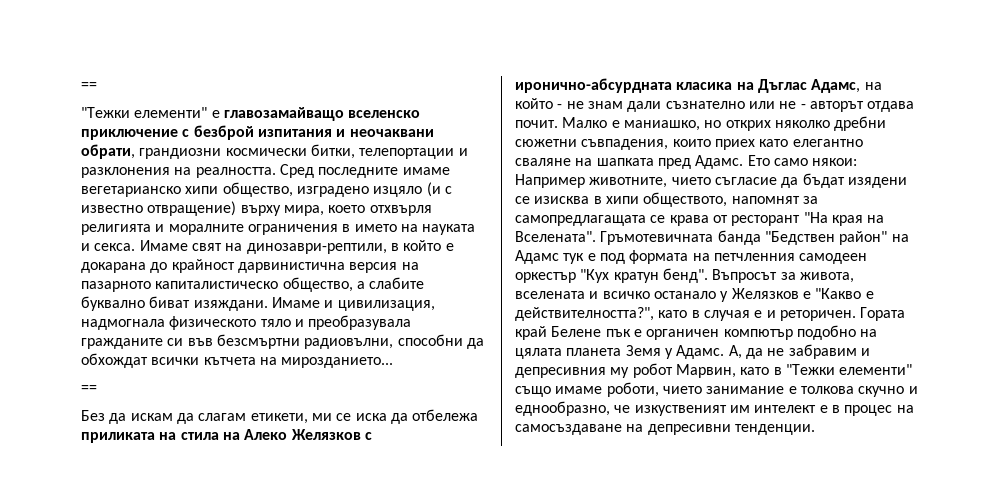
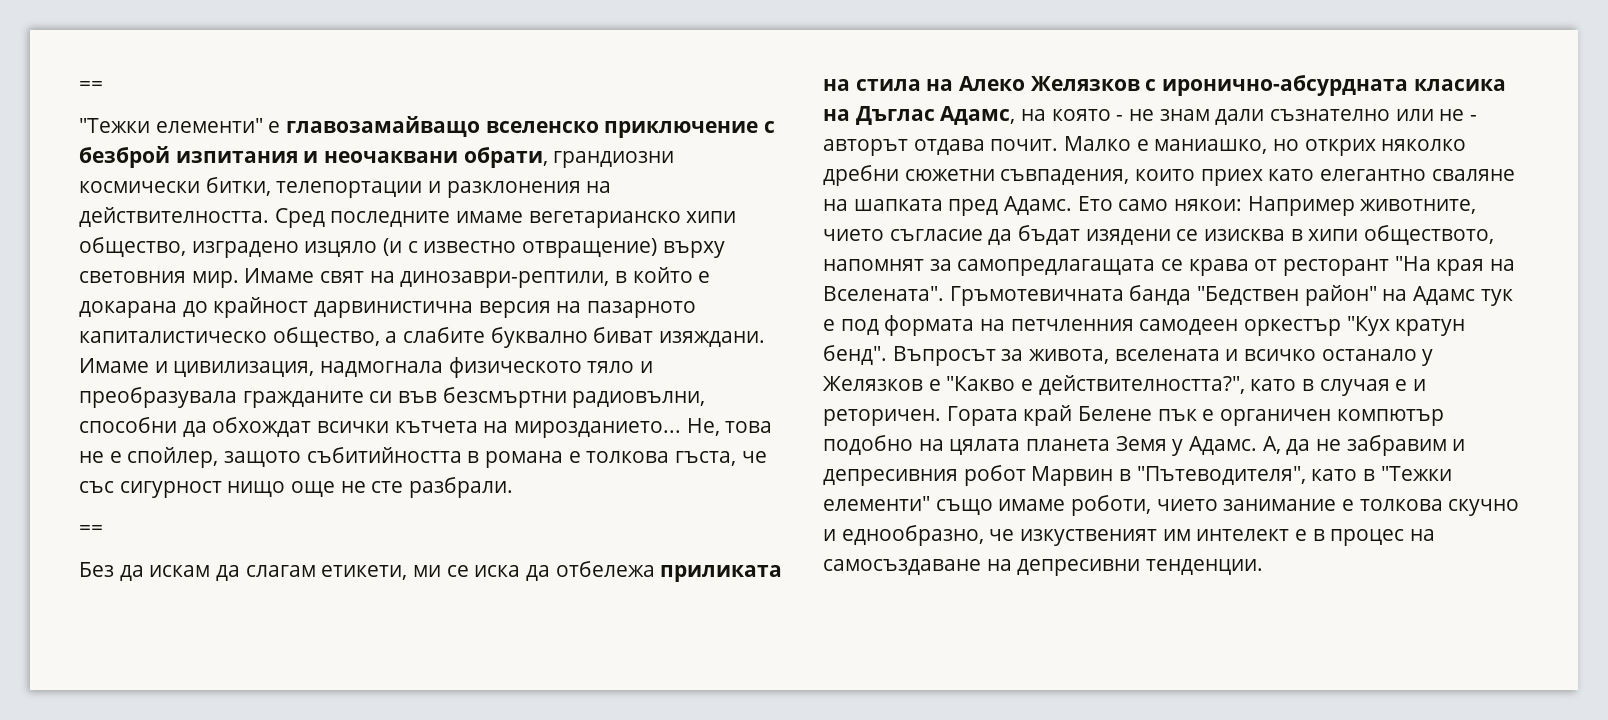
[195,167,276,178] реалността. -> [79,207,269,227] действителността.
[283,205,432,216] [81,224,476,235] [81,243,136,251] мира, което отхвърля религията и моралните ограничения в името на науката и секса. -> [79,271,239,288] световния мир.
(394, 362) none -> [686,418,773,436] [79,447,767,468] [79,477,514,498] Не, това не е спойлер, защото събитийността в романа е толкова гъста, че със сигурност нищо още не сте разбрали.
[515,98,553,109] който -> [1051,109,1111,121] която
[610,363,736,378] му робот Марвин, -> [963,465,1306,486] робот Марвин в "Пътеводителя",

